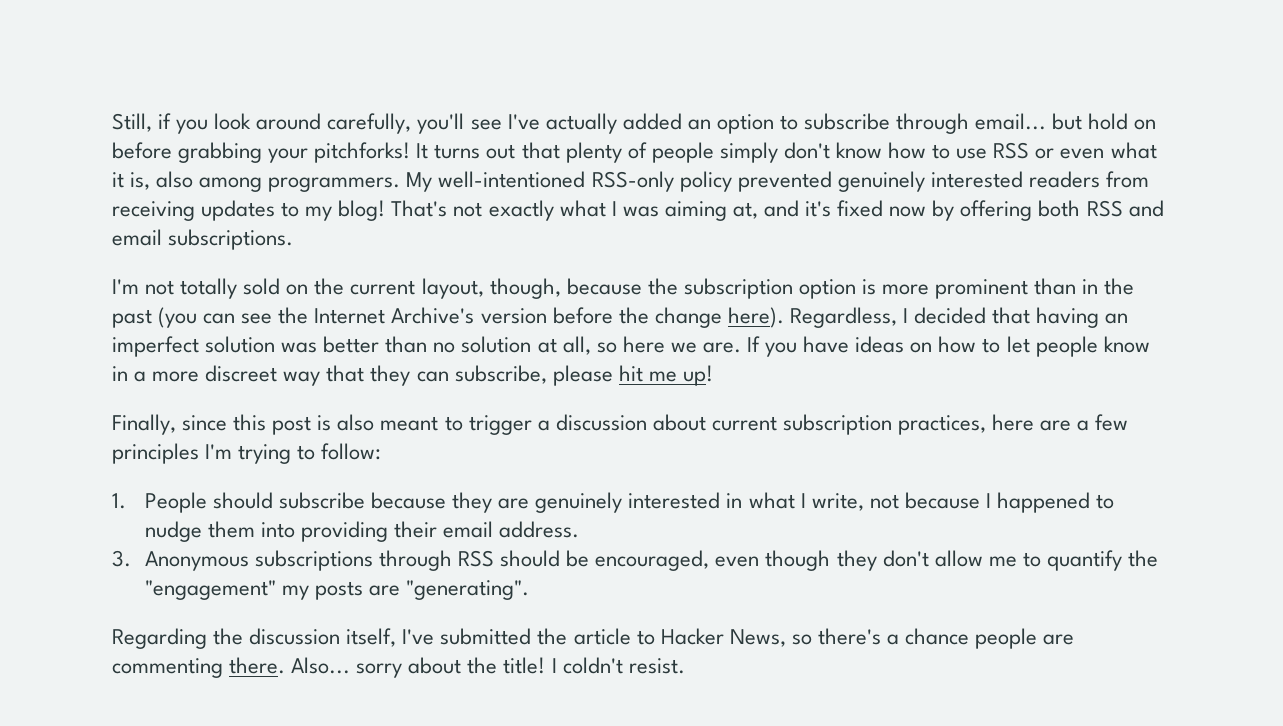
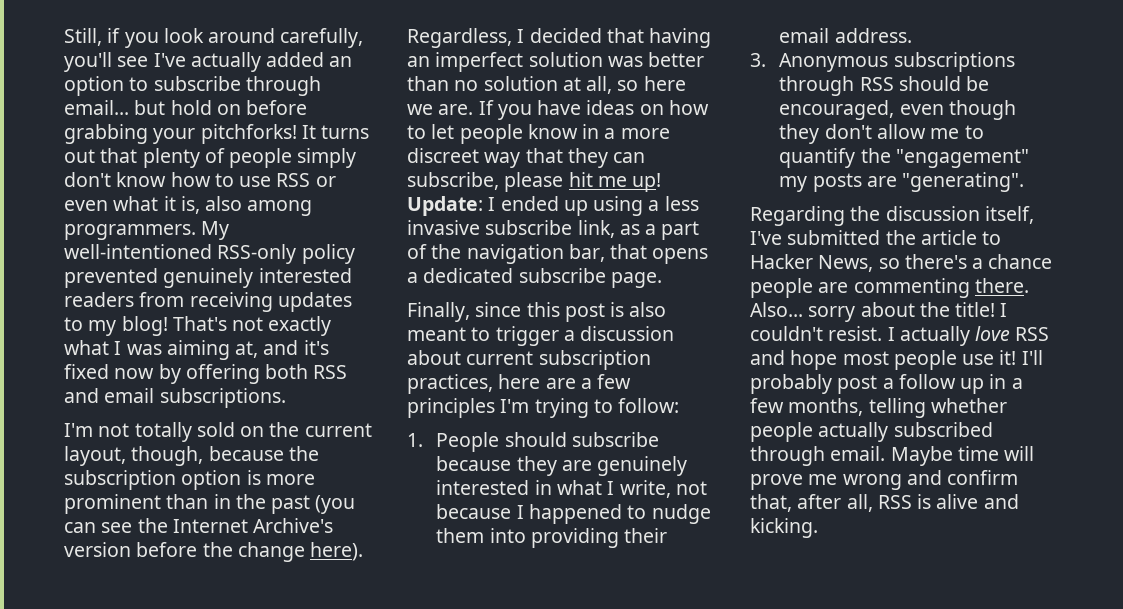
(713, 375) none -> [407,196,699,216] [407,220,700,240] [407,244,709,264] [407,268,662,288] Update: I ended up using a less invasive subscribe link, as a part of the navigation bar, that opens a dedicated subscribe page.
[562,657,685,674] coldn't resist. -> [750,326,1050,346] [750,350,1043,370] [750,374,1023,394] [750,398,1007,418] [750,422,993,442] [750,446,1035,466] [750,470,1019,490] [750,494,1019,512] [750,518,818,538] couldn't resist. I actually love RSS and hope most people use it! I'll probably post a follow up in a few months, telling whether people actually subscribed through email. Maybe time will prove me wrong and confirm that, after all, RSS is alive and kicking.

